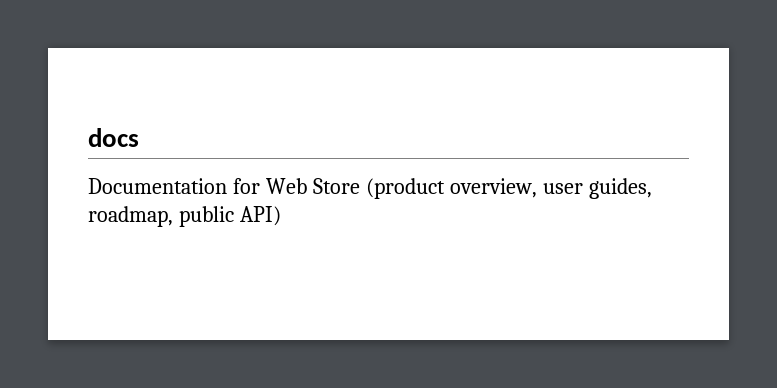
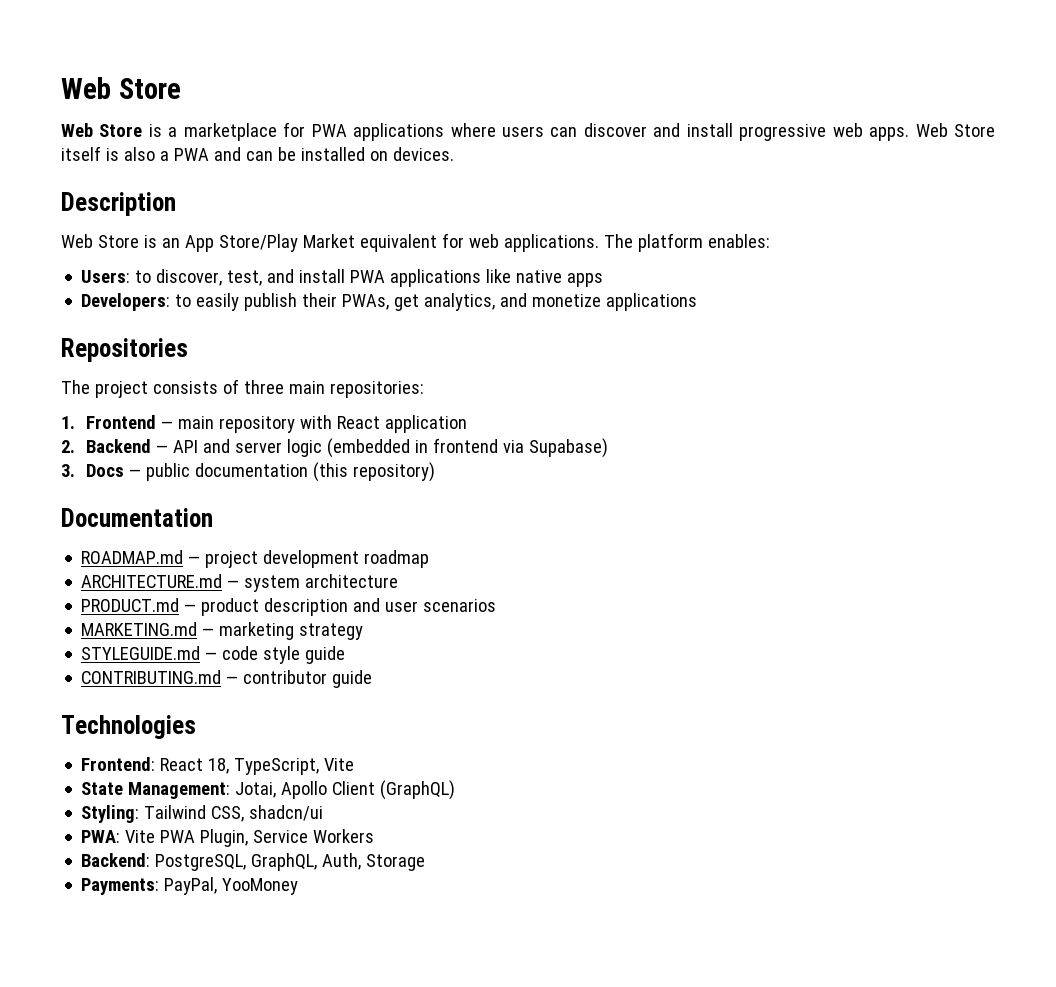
[88,128,139,147] [88,178,652,199] [88,206,281,227] docs // Documentation for Web Store (product overview, user guides, roadmap, public API) -> [61,77,181,99] [61,122,996,141] [61,146,454,161] [61,192,176,216] [61,233,770,252] [81,269,604,287] [81,293,698,311] [61,338,188,362] [61,379,424,398] [61,415,467,433] [61,438,608,458] [61,462,435,482] [61,508,213,527] [81,550,430,568] [81,574,399,592] [81,598,497,616] [81,622,364,640] [81,646,346,664] [81,670,373,688] [61,715,196,739] [81,757,355,775] [81,780,456,800] [81,805,324,823] [81,829,375,847] [81,853,426,871] [81,877,299,895] Web Store // Web Store is a marketplace for PWA applications where users can discover and install progressive web apps. Web Store itself is also a PWA and can be installed on devices. // Description // Web Store is an App Store/Play Market equivalent for web applications. The platform enables: // Users: to discover, test, and install PWA applications like native apps // Developers: to easily publish their PWAs, get analytics, and monetize applications // Repositories // The project consists of three main repositories: // 1. Frontend — main repository with React application // 2. Backend — API and server logic (embedded in frontend via Supabase) // 3. Docs — public documentation (this repository) // Documentation // ROADMAP.md — project development roadmap // ARCHITECTURE.md — system architecture // PRODUCT.md — product description and user scenarios // MARKETING.md — marketing strategy // STYLEGUIDE.md — code style guide // CONTRIBUTING.md — contributor guide // Technologies // Frontend: React 18, TypeScript, Vite // State Management: Jotai, Apollo Client (GraphQL) // Styling: Tailwind CSS, shadcn/ui // PWA: Vite PWA Plugin, Service Workers // Backend: PostgreSQL, GraphQL, Auth, Storage // Payments: PayPal, YooMoney

